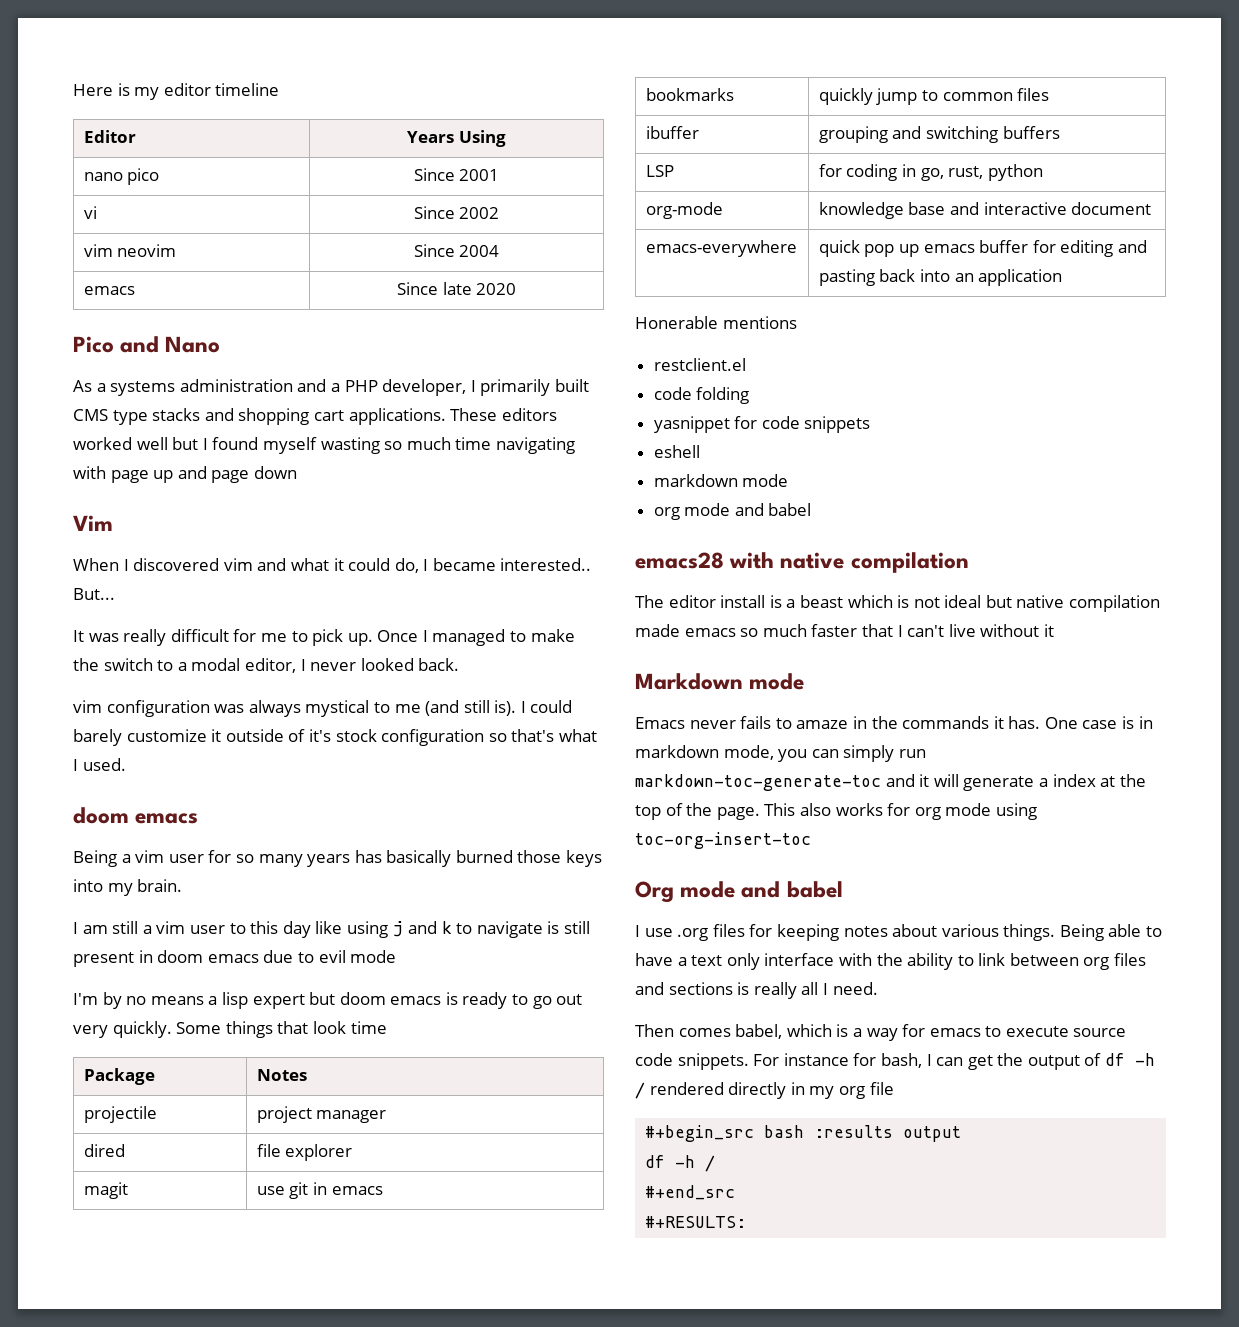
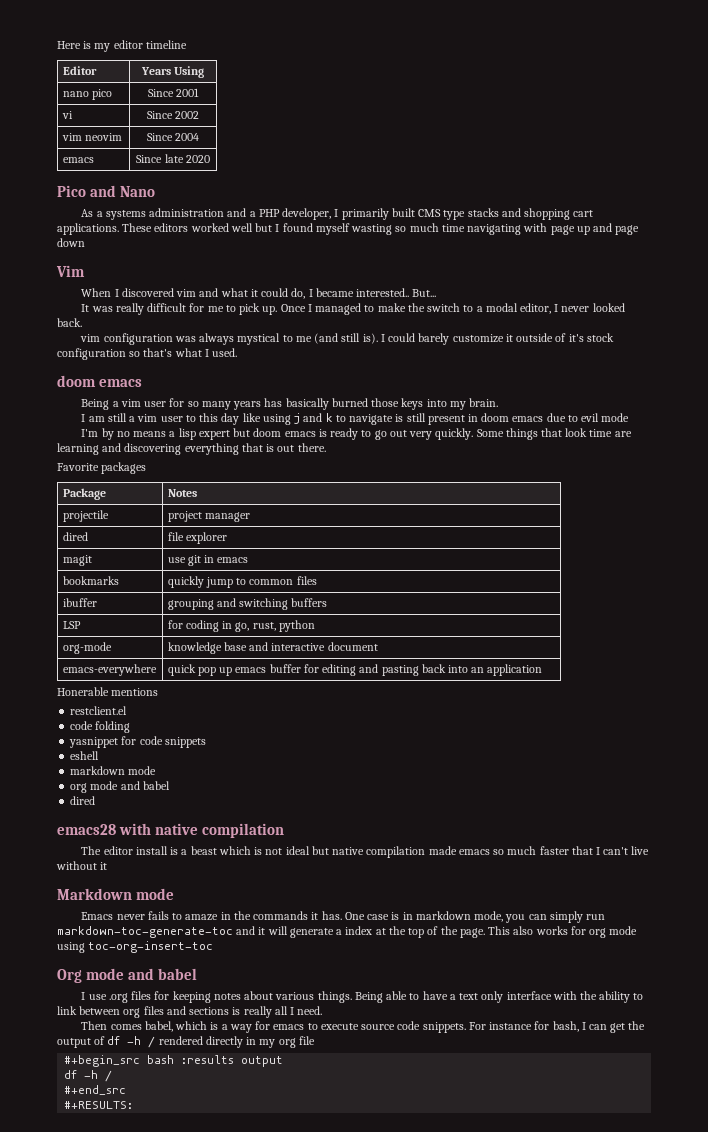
(387, 1027) none -> [614,431,632,437] [57,443,326,455] [57,462,147,474] are learning and discovering everything that is out there. // Favorite packages
(812, 509) none -> [70,796,96,805] // dired

